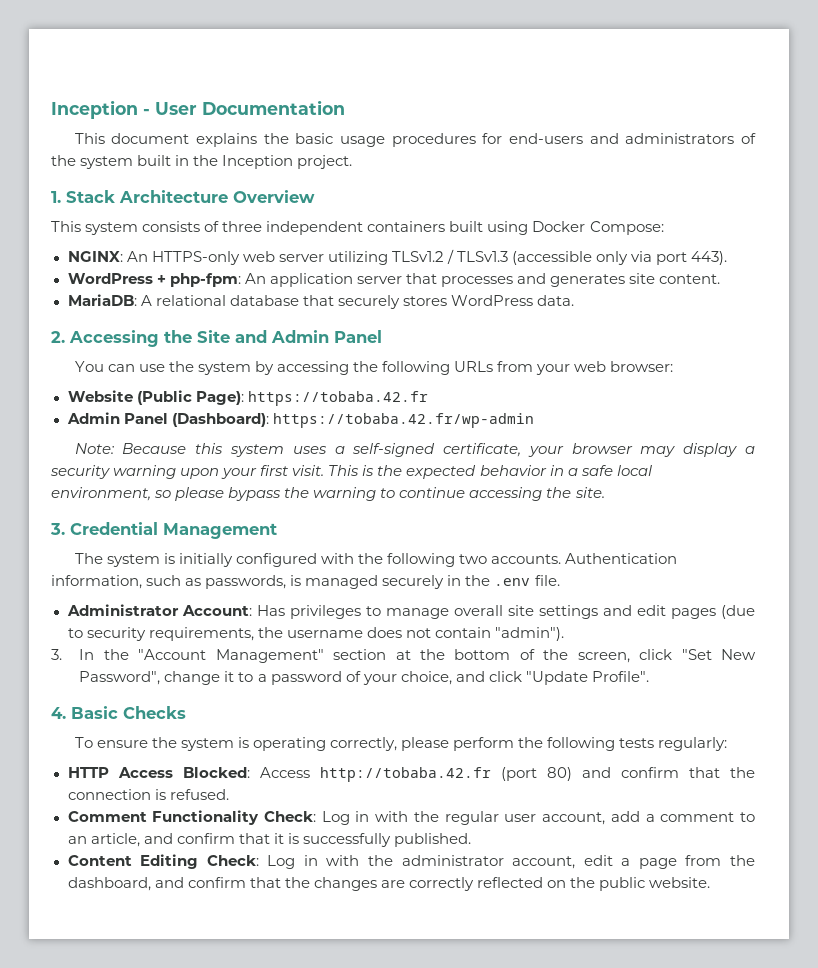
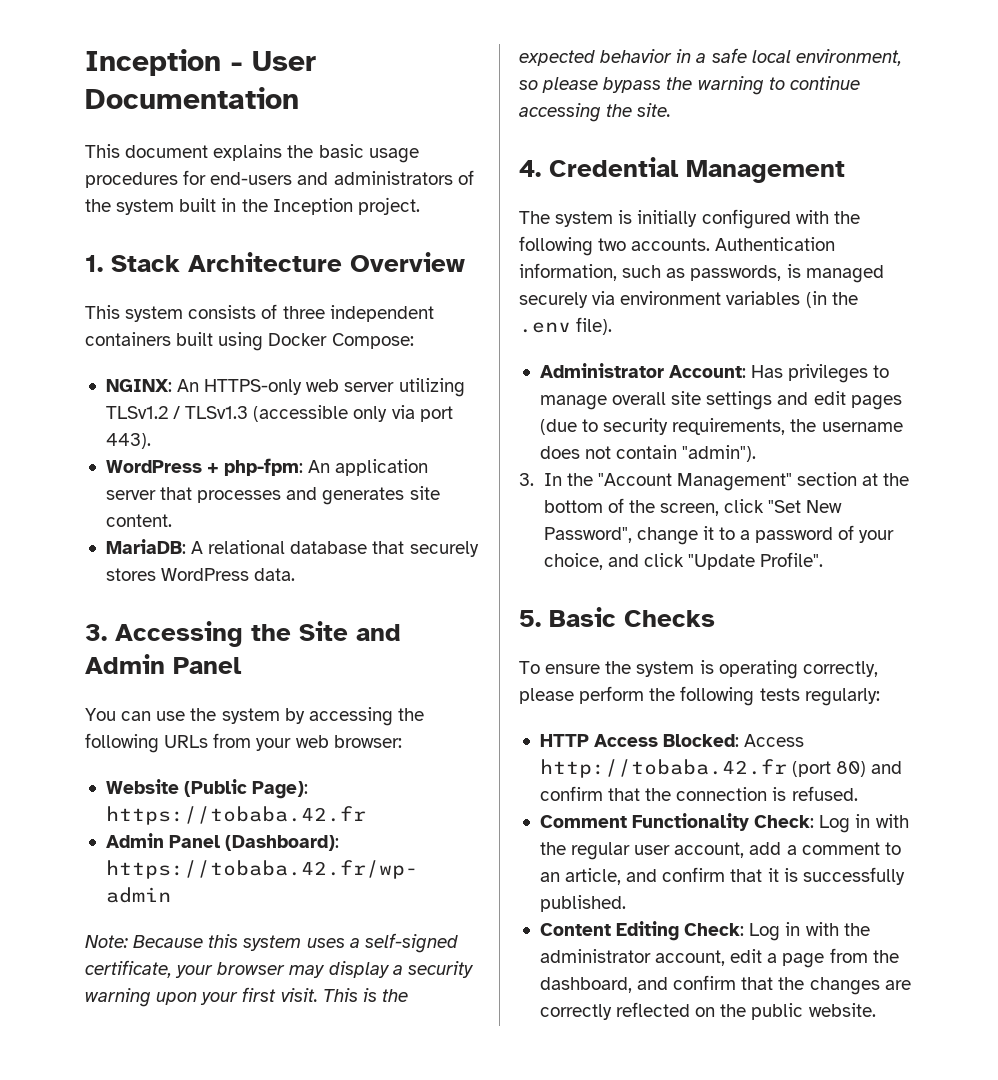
[51,331,65,343] 2. -> [85,624,107,641] 3.
[50,523,65,535] 3. -> [519,160,541,177] 4.
[447,575,462,586] in -> [592,291,827,308] via environment variables (in
[534,575,560,586] file. -> [576,317,613,335] file).
[51,707,66,719] 4. -> [519,610,541,627] 5.

